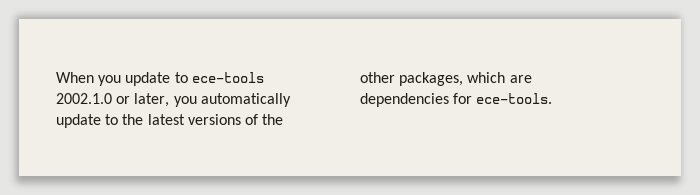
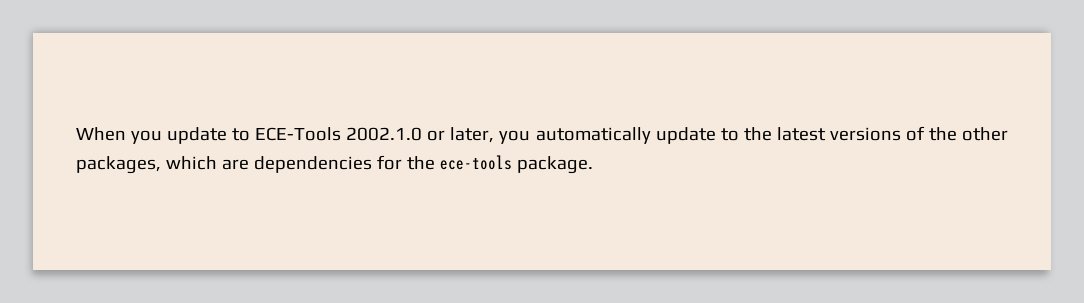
[191,72,264,83] ece-tools -> [255,127,342,141] ECE-Tools
[476,93,553,104] ece-tools. -> [406,155,593,174] the ece-tools package.

